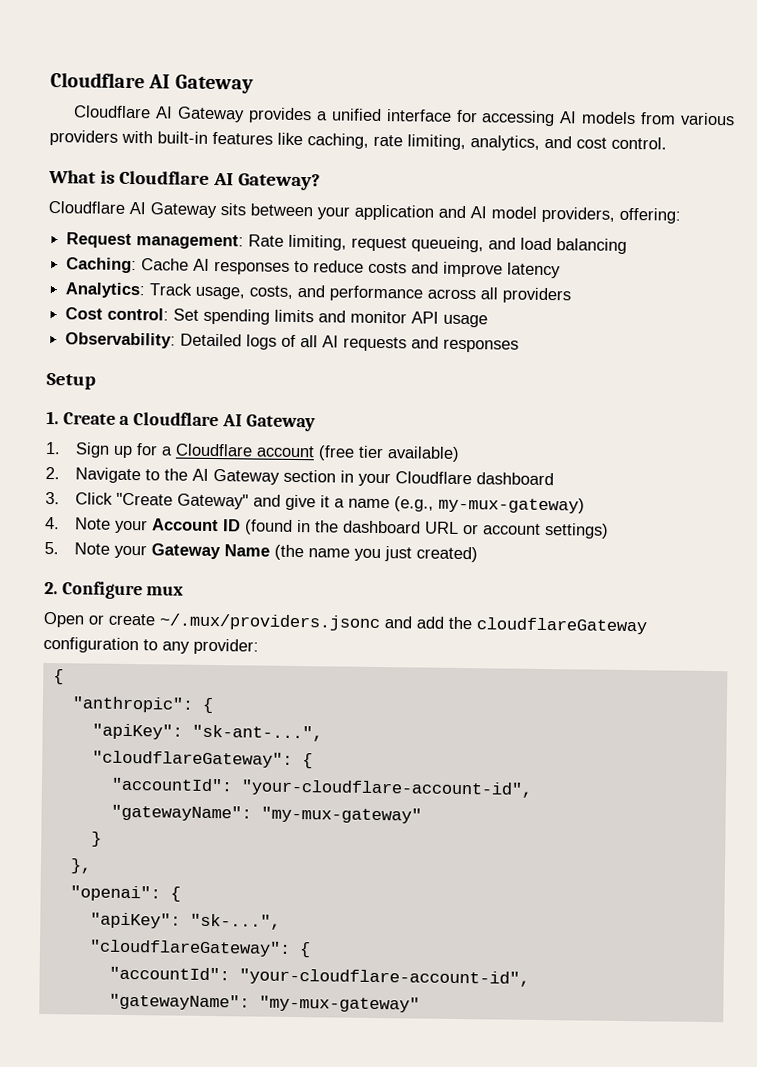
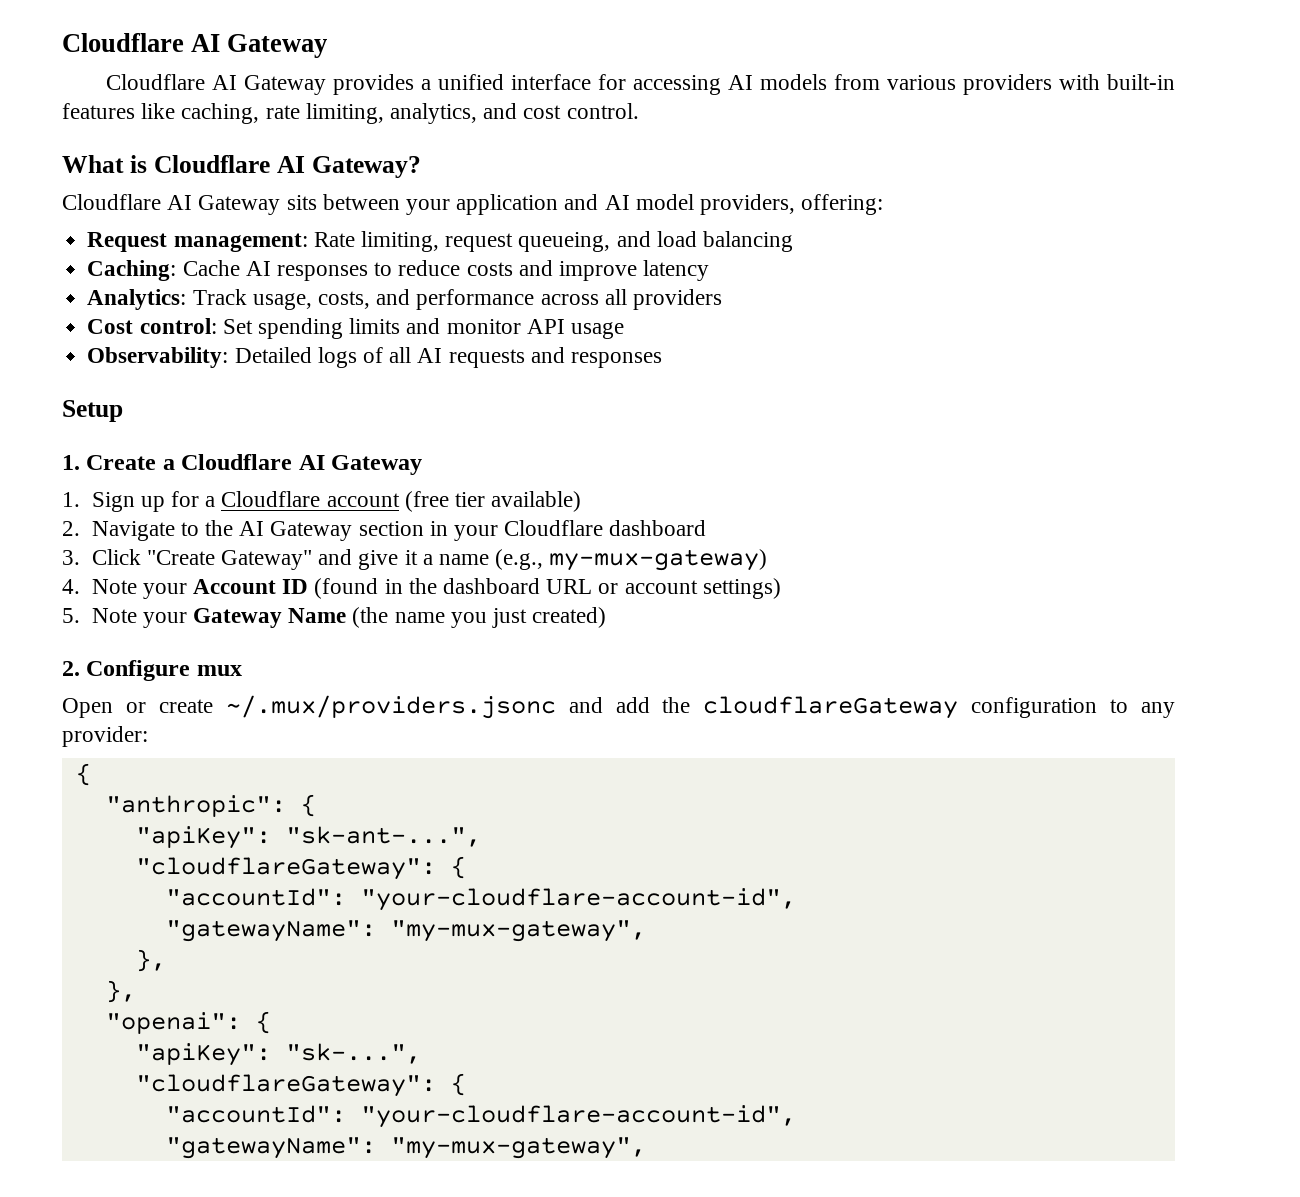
[260,806,422,824] [90,831,102,847] "my-mux-gateway" // } -> [390,920,646,942] [135,949,166,972] "my-mux-gateway", // },
[258,995,420,1013] "my-mux-gateway" -> [390,1137,646,1159] "my-mux-gateway",

